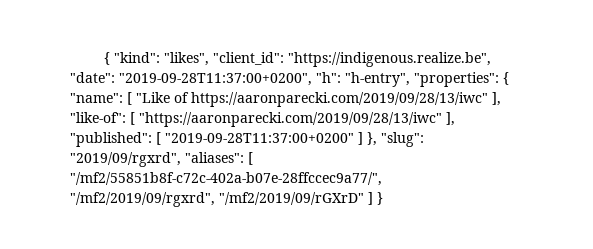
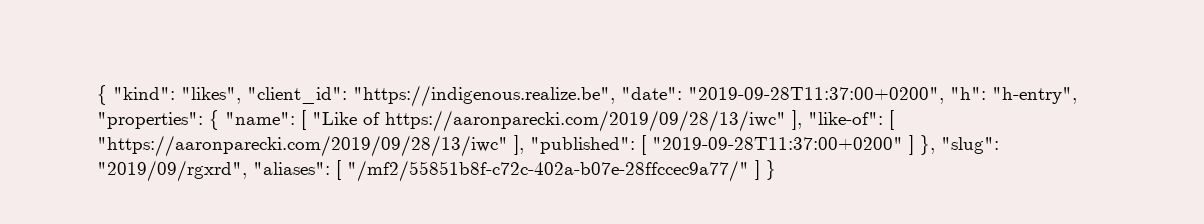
[70,172,382,186] [70,192,364,207] "/mf2/55851b8f-c72c-402a-b07e-28ffccec9a77/", "/mf2/2019/09/rgxrd", "/mf2/2019/09/rGXrD" -> [347,160,749,182] "/mf2/55851b8f-c72c-402a-b07e-28ffccec9a77/"

